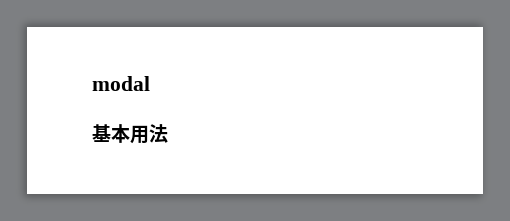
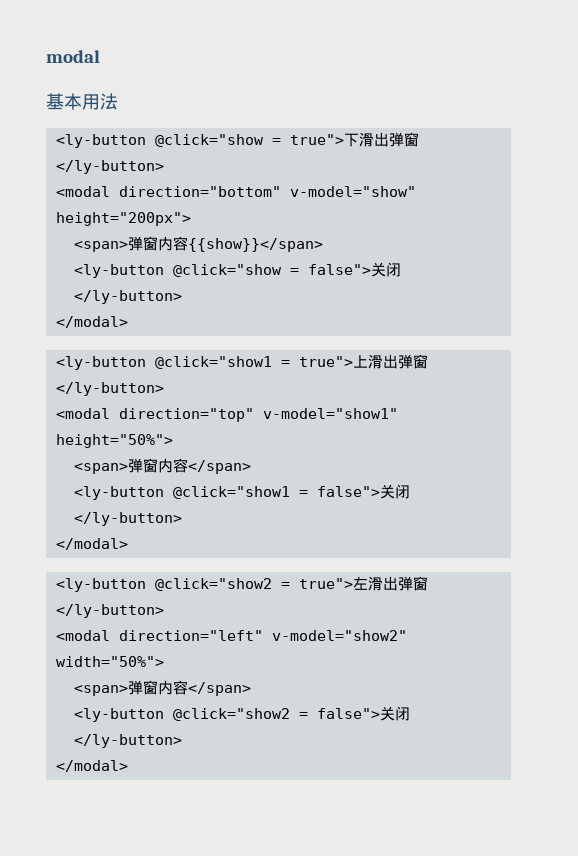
(168, 133) none -> [55,132,419,148] [55,160,164,174] [55,186,416,197] [55,212,191,226] [73,236,323,252] [73,262,401,278] [73,290,182,304] [55,316,128,328] [55,354,428,370] [55,382,164,396] [55,408,398,422] [55,434,173,448] [73,458,251,474] [73,484,410,500] [73,512,182,526] [55,538,128,550] [55,576,428,592] [55,604,164,618] [55,630,407,641] [55,656,164,667] [73,680,251,696] [73,706,410,722] [73,734,182,748] [55,760,128,772] // <ly-button @click="show = true">下滑出弹窗</ly-button> // <modal direction="bottom" v-model="show" height="200px"> // <span>弹窗内容{{show}}</span> // <ly-button @click="show = false">关闭</ly-button> // </modal> // <ly-button @click="show1 = true">上滑出弹窗</ly-button> // <modal direction="top" v-model="show1" height="50%"> // <span>弹窗内容</span> // <ly-button @click="show1 = false">关闭</ly-button> // </modal> // <ly-button @click="show2 = true">左滑出弹窗</ly-button> // <modal direction="left" v-model="show2" width="50%"> // <span>弹窗内容</span> // <ly-button @click="show2 = false">关闭</ly-button> // </modal>

